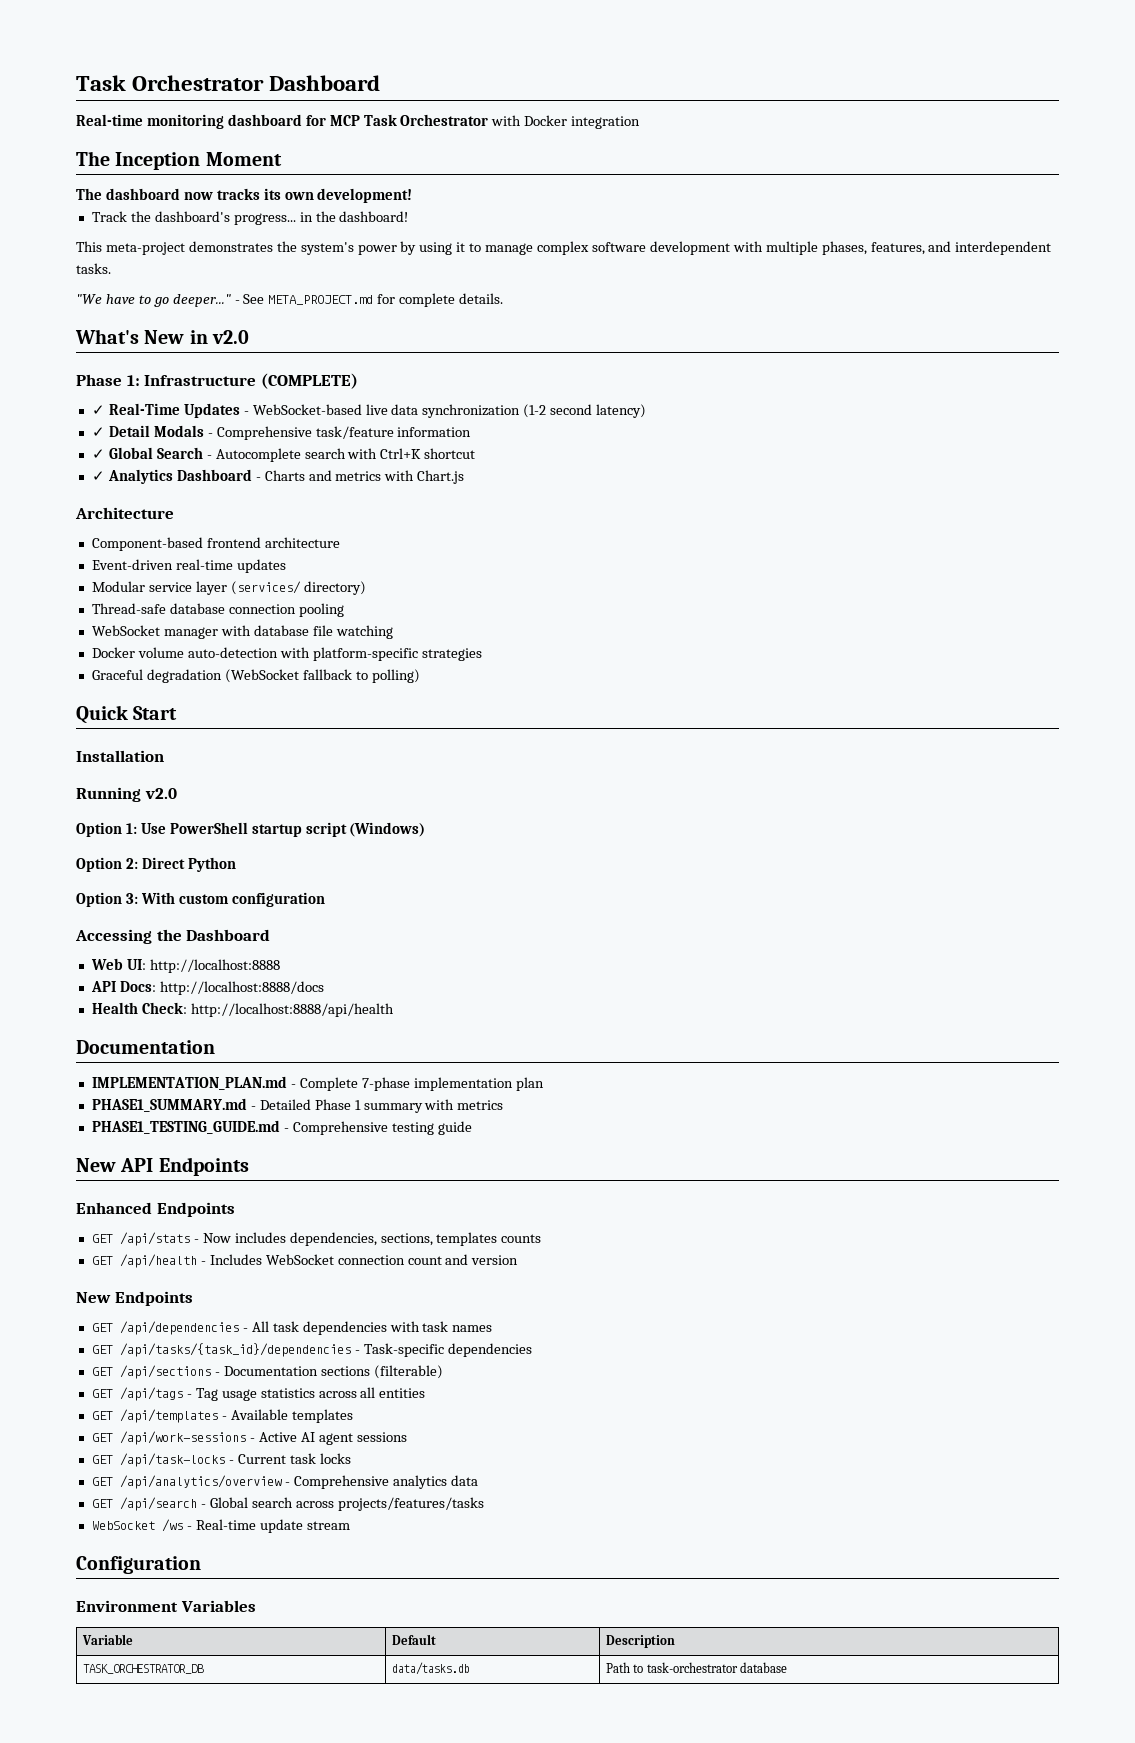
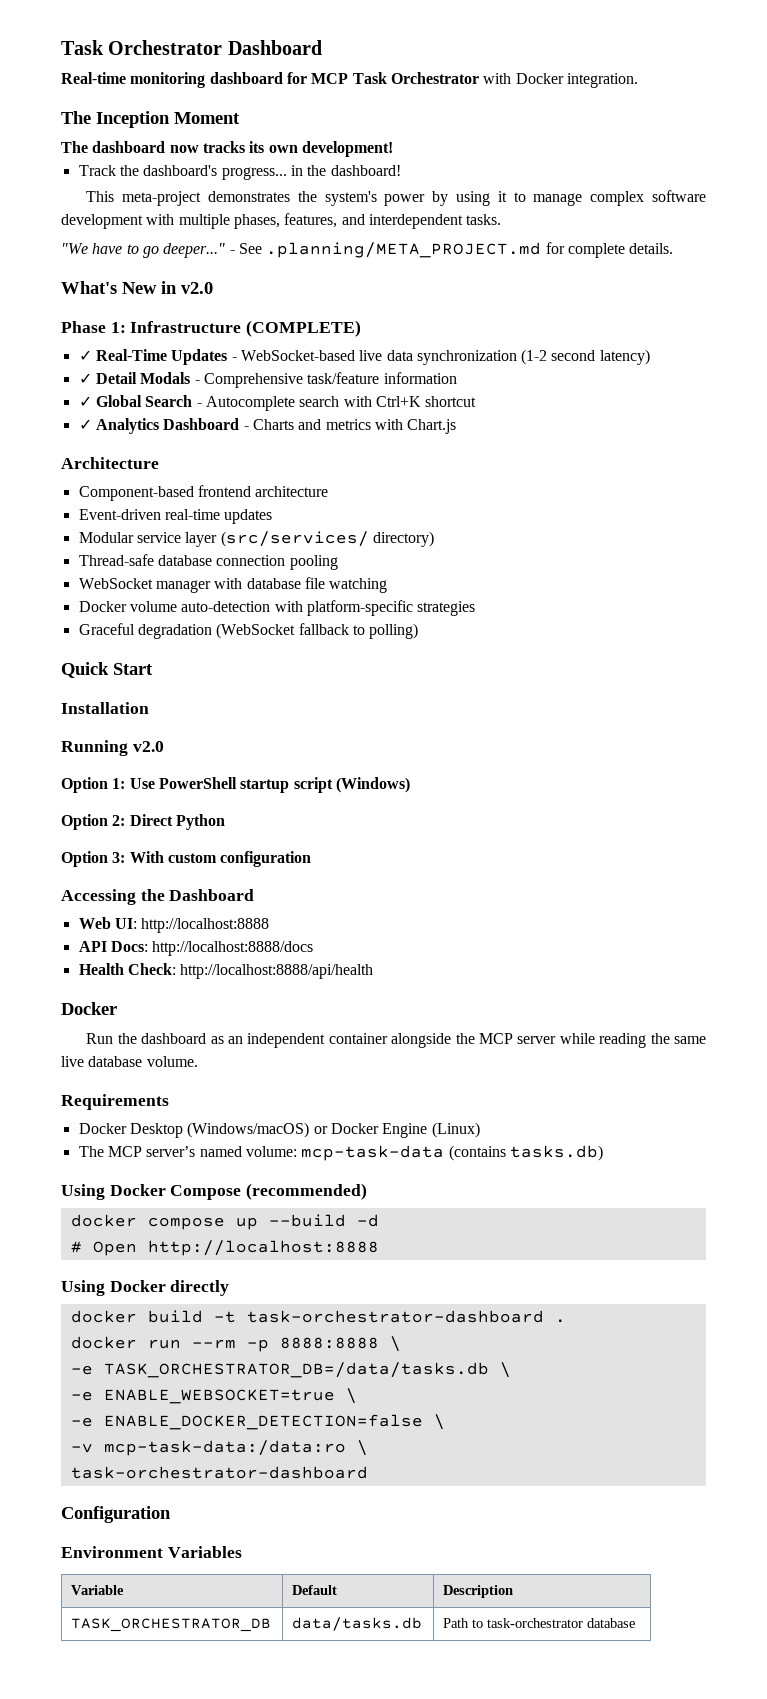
[571,116,641,129] integration -> [566,73,638,88] integration.
[268,295,374,305] META_PROJECT.md -> [266,242,542,258] .planning/META_PROJECT.md
[230,581,301,595] (services/ -> [220,531,369,547] (src/services/
[76,1040,215,1054] [91,1076,544,1091] [91,1098,504,1113] [91,1120,472,1135] [76,1157,249,1176] [76,1202,235,1217] [91,1232,542,1246] [91,1254,519,1268] [76,1291,193,1306] [91,1321,493,1335] [91,1343,532,1357] [91,1365,443,1379] [91,1387,426,1401] [91,1409,353,1423] [91,1431,407,1445] [91,1453,351,1467] [91,1475,478,1489] [91,1497,484,1511] [91,1519,350,1533] Documentation // IMPLEMENTATION_PLAN.md - Complete 7-phase implementation plan // PHASE1_SUMMARY.md - Detailed Phase 1 summary with metrics // PHASE1_TESTING_GUIDE.md - Comprehensive testing guide // New API Endpoints // Enhanced Endpoints // GET /api/stats - Now includes dependencies, sections, templates counts // GET /api/health - Includes WebSocket connection count and version // New Endpoints // GET /api/dependencies - All task dependencies with task names // GET /api/tasks/{task_id}/dependencies - Task-specific dependencies // GET /api/sections - Documentation sections (filterable) // GET /api/tags - Tag usage statistics across all entities // GET /api/templates - Available templates // GET /api/work-sessions - Active AI agent sessions // GET /api/task-locks - Current task locks // GET /api/analytics/overview - Comprehensive analytics data // GET /api/search - Global search across projects/features/tasks // WebSocket /ws - Real-time update stream -> [61,1002,117,1015] [86,1033,706,1048] [61,1056,198,1067] [61,1094,169,1110] [78,1122,480,1138] [78,1145,603,1161] [61,1183,368,1200] [70,1214,379,1230] [70,1240,379,1256] [61,1280,230,1296] [70,1310,566,1323] [70,1336,401,1352] [70,1362,511,1378] [70,1388,357,1404] [70,1414,445,1430] [70,1440,368,1456] [70,1466,368,1479] Docker // Run the dashboard as an independent container alongside the MCP server while reading the same live database volume. // Requirements // Docker Desktop (Windows/macOS) or Docker Engine (Linux) // The MCP server’s named volume: mcp-task-data (contains tasks.db) // Using Docker Compose (recommended) // docker compose up --build -d // # Open http://localhost:8888 // Using Docker directly // docker build -t task-orchestrator-dashboard . // docker run --rm -p 8888:8888 \ // -e TASK_ORCHESTRATOR_DB=/data/tasks.db \ // -e ENABLE_WEBSOCKET=true \ // -e ENABLE_DOCKER_DETECTION=false \ // -v mcp-task-data:/data:ro \ // task-orchestrator-dashboard

